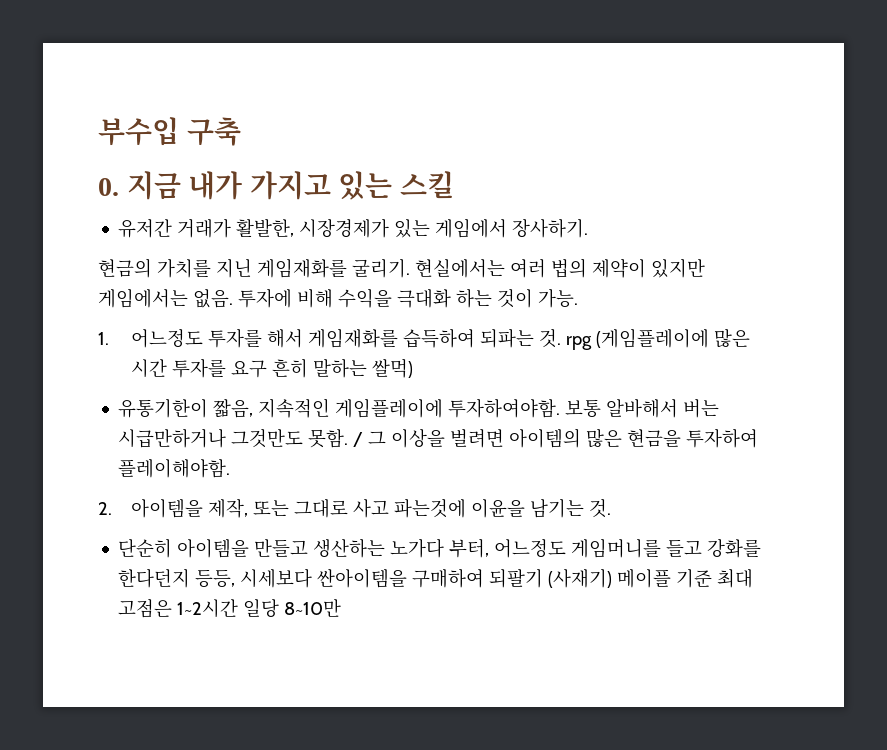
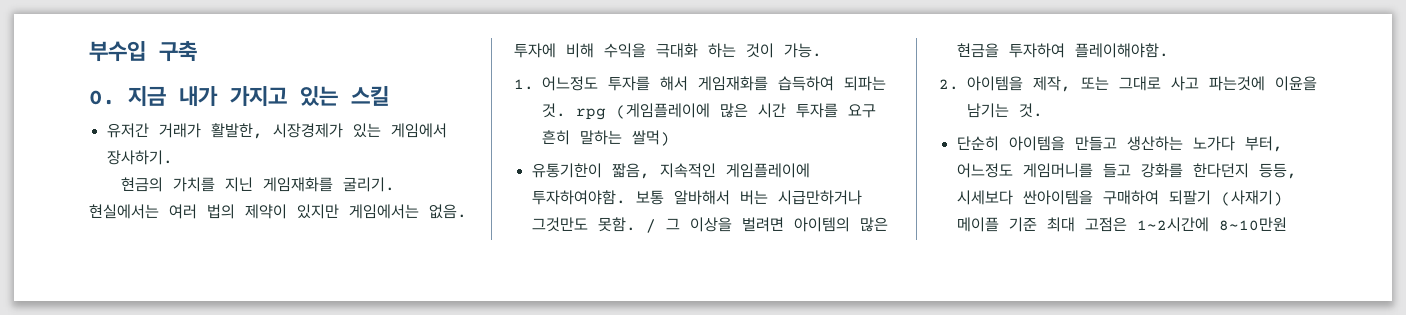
[177,599,342,617] 1~2시간 일당 8~10만 -> [1136,217,1287,232] 1~2시간에 8~10만원

